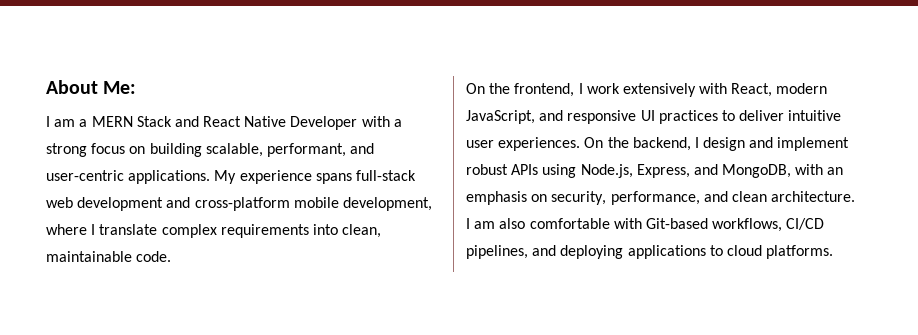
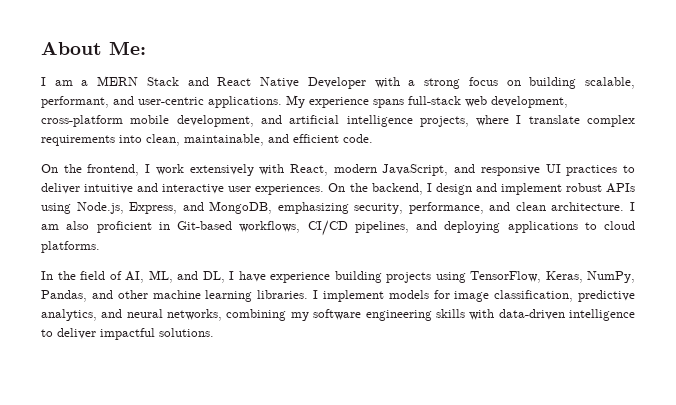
[77,197,191,211] development and -> [491,96,568,108] development,
(432, 204) none -> [260,115,469,127] and artificial intelligence projects,
[46,251,132,262] maintainable -> [184,134,339,146] maintainable, and efficient
(842, 115) none -> [137,183,225,194] and interactive
[795,164,844,175] [466,191,548,205] with an emphasis on -> [277,202,349,214] emphasizing
[529,218,642,229] comfortable with -> [96,221,170,233] proficient in
(834, 252) none -> [41,270,635,283] [41,290,635,302] [41,309,636,321] [41,328,214,340] // In the field of AI, ML, and DL, I have experience building projects using TensorFlow, Keras, NumPy, Pandas, and other machine learning libraries. I implement models for image classification, predictive analytics, and neural networks, combining my software engineering skills with data-driven intelligence to deliver impactful solutions.

